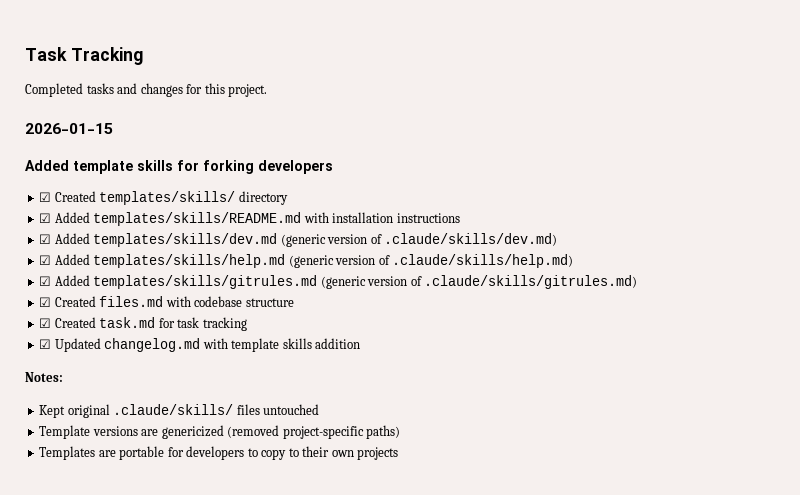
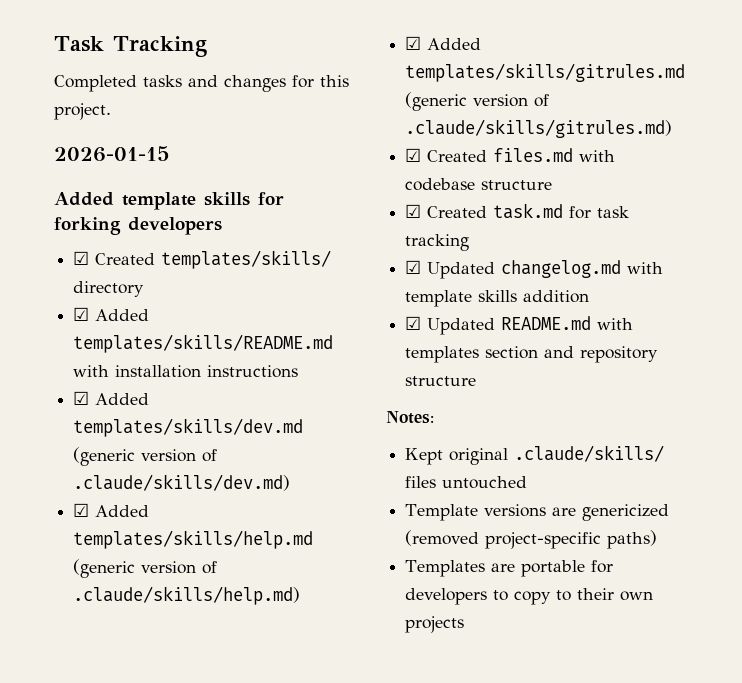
(361, 343) none -> [405,316,634,335] [405,346,659,363] [405,376,477,386] // ☑ Updated README.md with templates section and repository structure

